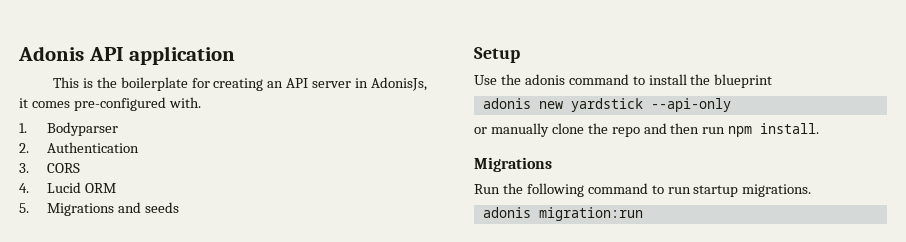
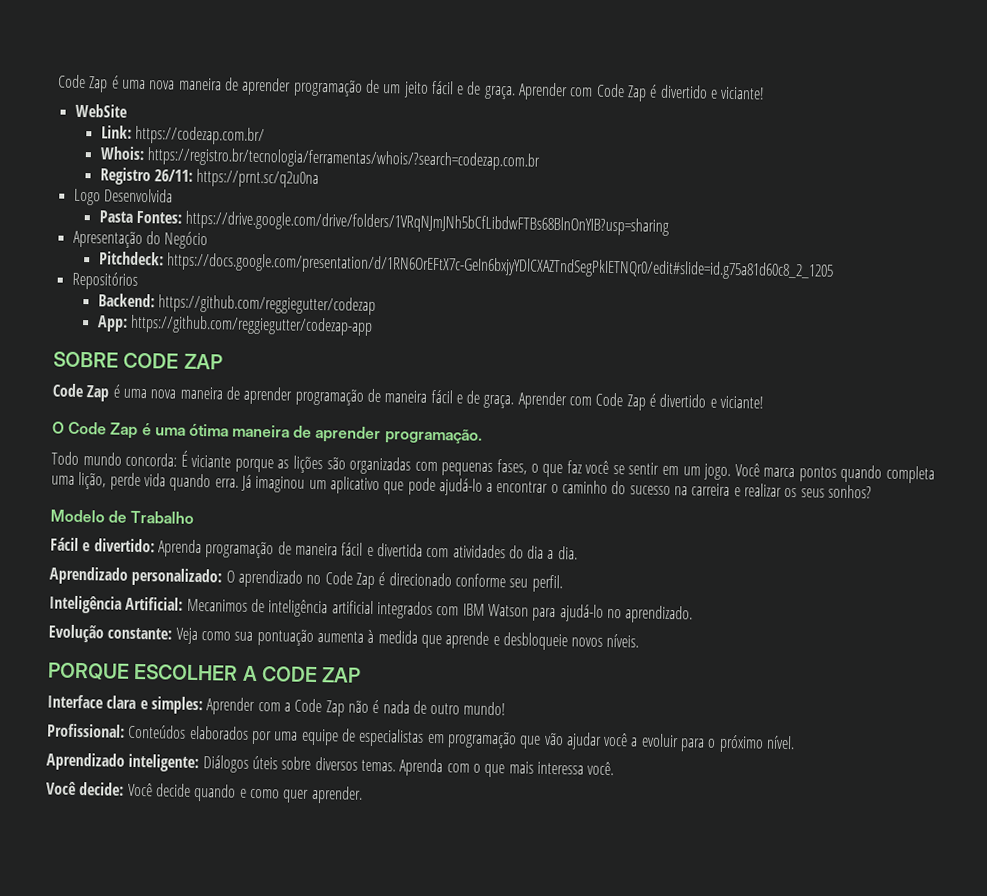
[18,46,236,65] [52,77,428,91] [19,97,201,111] [19,122,118,136] [19,142,139,153] [19,163,80,173] [19,182,116,193] [19,202,179,216] [474,47,520,63] [474,74,773,88] [482,98,731,112] [474,123,820,137] [474,157,552,172] [474,183,812,197] [482,207,643,221] Adonis API application // This is the boilerplate for creating an API server in AdonisJs, it comes pre-configured with. // 1. Bodyparser // 2. Authentication // 3. CORS // 4. Lucid ORM // 5. Migrations and seeds // Setup // Use the adonis command to install the blueprint // adonis new yardstick --api-only // or manually clone the repo and then run npm install. // Migrations // Run the following command to run startup migrations. // adonis migration:run -> [58,74,766,102] [74,103,127,118] [100,125,265,146] [99,146,540,171] [99,167,320,189] [73,188,173,206] [98,210,670,236] [72,229,209,250] [98,251,834,281] [71,271,138,290] [97,293,376,315] [96,314,373,336] [53,351,223,370] [52,383,765,411] [52,421,483,445] [51,450,936,484] [51,471,873,499] [50,509,195,524] [50,537,578,560] [49,566,563,593] [49,595,694,624] [48,624,640,651] [48,662,362,683] [47,694,507,717] [47,723,796,753] [46,752,615,778] [46,781,363,804] Code Zap é uma nova maneira de aprender programação de um jeito fácil e de graça. Aprender com Code Zap é divertido e viciante! // WebSite // Link: https://codezap.com.br/ // Whois: https://registro.br/tecnologia/ferramentas/whois/?search=codezap.com.br // Registro 26/11: https://prnt.sc/q2u0na // Logo Desenvolvida // Pasta Fontes: https://drive.google.com/drive/folders/1VRqNJmJNh5bCfLibdwFTBs68BlnOnYIB?usp=sharing // Apresentação do Negócio // Pitchdeck: https://docs.google.com/presentation/d/1RN6OrEFtX7c-GeIn6bxjyYDlCXAZTndSegPkIETNQr0/edit#slide=id.g75a81d60c8_2_1205 // Repositórios // Backend: https://github.com/reggiegutter/codezap // App: https://github.com/reggiegutter/codezap-app // SOBRE CODE ZAP // Code Zap é uma nova maneira de aprender programação de maneira fácil e de graça. Aprender com Code Zap é divertido e viciante! // O Code Zap é uma ótima maneira de aprender programação. // Todo mundo concorda: É viciante porque as lições são organizadas com pequenas fases, o que faz você se sentir em um jogo. Você marca pontos quando completa uma lição, perde vida quando erra. Já imaginou um aplicativo que pode ajudá-lo a encontrar o caminho do sucesso na carreira e realizar os seus sonhos? // Modelo de Trabalho // Fácil e divertido: Aprenda programação de maneira fácil e divertida com atividades do dia a dia. // Aprendizado personalizado: O aprendizado no Code Zap é direcionado conforme seu perfil. // Inteligência Artificial: Mecanimos de inteligência artificial integrados com IBM Watson para ajudá-lo no aprendizado. // Evolução constante: Veja como sua pontuação aumenta à medida que aprende e desbloqueie novos níveis. // PORQUE ESCOLHER A CODE ZAP // Interface clara e simples: Aprender com a Code Zap não é nada de outro mundo! // Profissional: Conteúdos elaborados por uma equipe de especialistas em programação que vão ajudar você a evoluir para o próximo nível. // Aprendizado inteligente: Diálogos úteis sobre diversos temas. Aprenda com o que mais interessa você. // Você decide: Você decide quando e como quer aprender.

